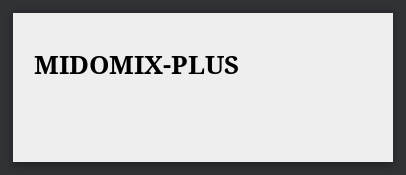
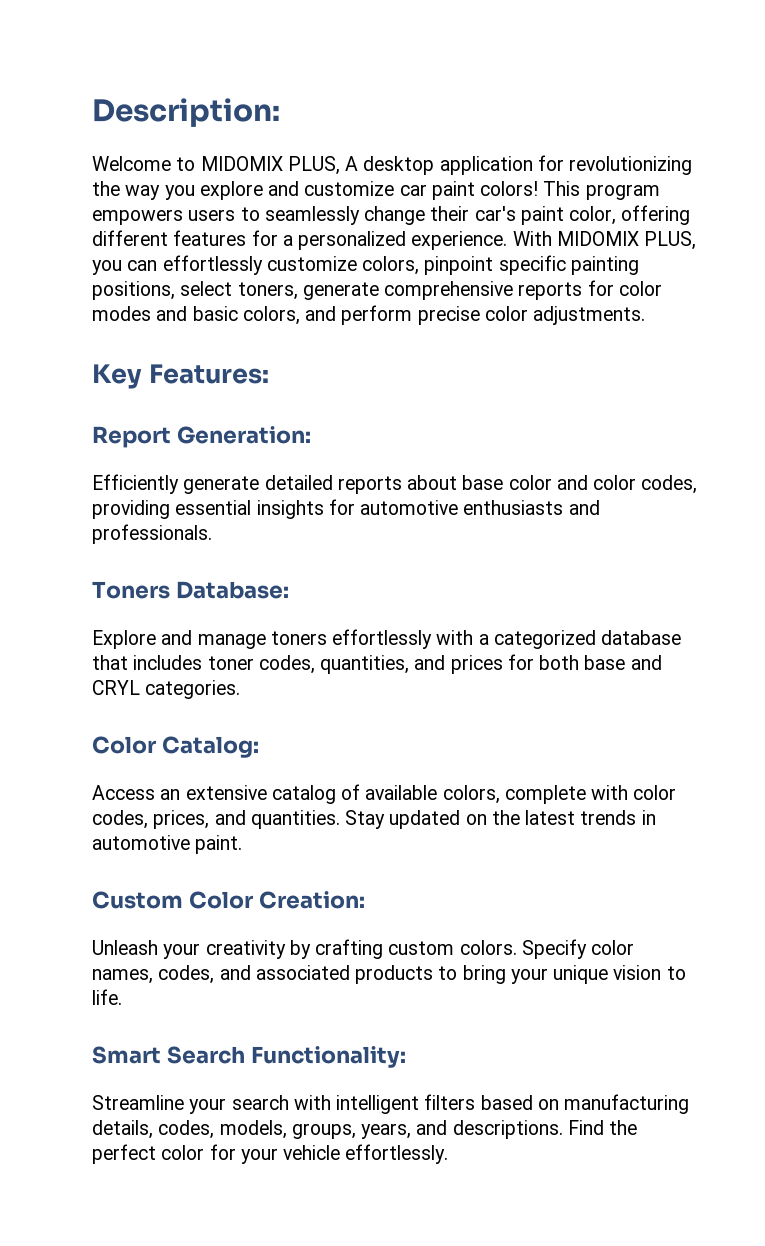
[34,56,239,74] MIDOMIX-PLUS -> [92,98,280,127] [92,155,693,175] [92,181,660,200] [92,205,691,225] [92,230,697,250] [92,255,639,275] [92,280,662,300] [92,305,646,325] [92,364,269,389] [92,426,311,448] [92,474,698,494] [92,499,600,519] [92,524,212,544] [92,581,289,599] [92,629,682,649] [92,654,662,674] [92,680,241,699] [92,736,259,758] [92,784,677,804] [92,810,656,829] [92,835,243,854] [92,891,365,909] [92,939,635,959] [92,965,686,984] [92,989,122,1005] [92,1046,406,1068] [92,1094,690,1114] [92,1120,638,1139] [92,1144,449,1164] Description: // Welcome to MIDOMIX PLUS, A desktop application for revolutionizing the way you explore and customize car paint colors! This program empowers users to seamlessly change their car's paint color, offering different features for a personalized experience. With MIDOMIX PLUS, you can effortlessly customize colors, pinpoint specific painting positions, select toners, generate comprehensive reports for color modes and basic colors, and perform precise color adjustments. // Key Features: // Report Generation: // Efficiently generate detailed reports about base color and color codes, providing essential insights for automotive enthusiasts and professionals. // Toners Database: // Explore and manage toners effortlessly with a categorized database that includes toner codes, quantities, and prices for both base and CRYL categories. // Color Catalog: // Access an extensive catalog of available colors, complete with color codes, prices, and quantities. Stay updated on the latest trends in automotive paint. // Custom Color Creation: // Unleash your creativity by crafting custom colors. Specify color names, codes, and associated products to bring your unique vision to life. // Smart Search Functionality: // Streamline your search with intelligent filters based on manufacturing details, codes, models, groups, years, and descriptions. Find the perfect color for your vehicle effortlessly.

